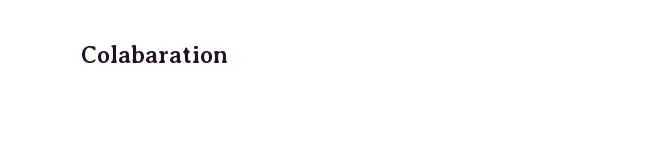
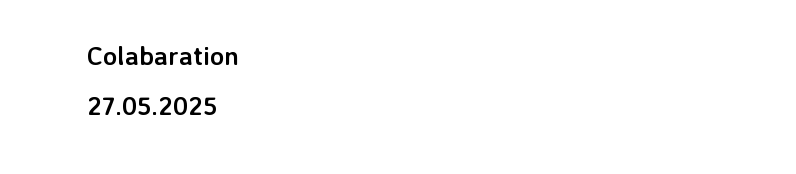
(228, 54) none -> [87,97,217,115] // 27.05.2025

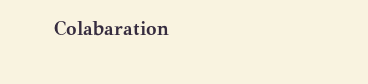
[87,97,217,115] // 27.05.2025 -> (169, 28) none

